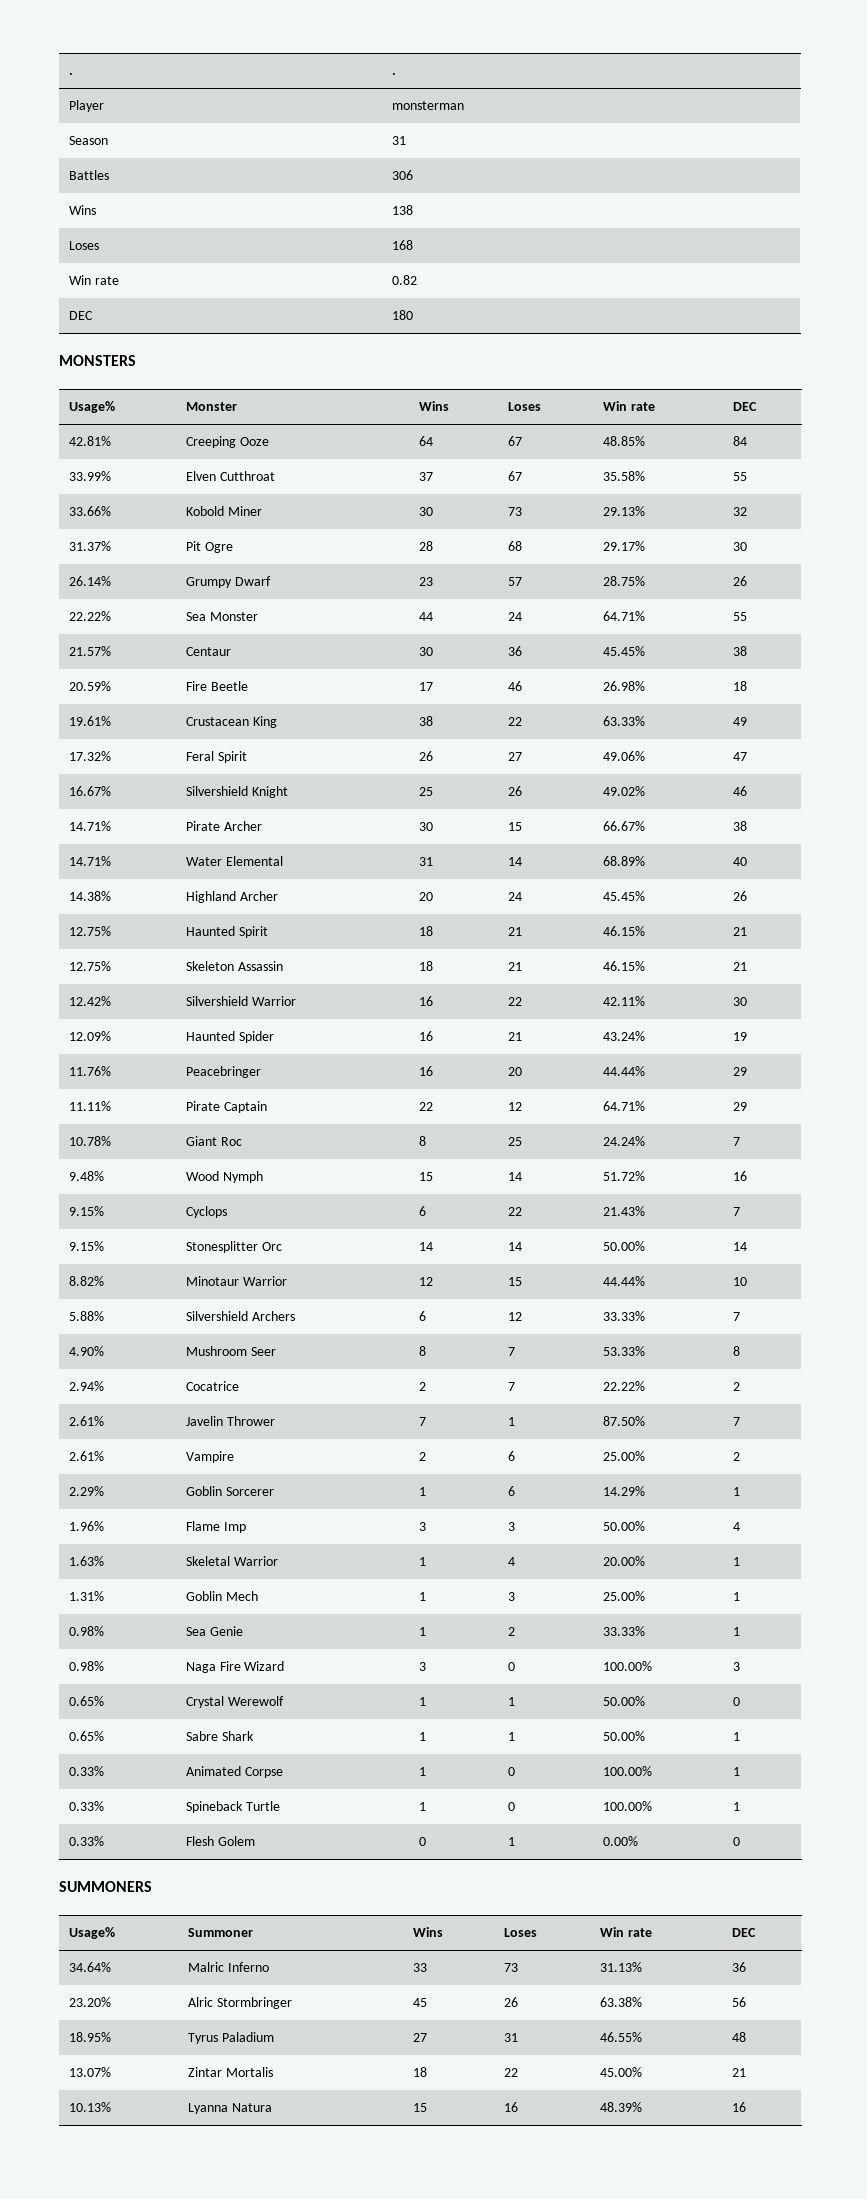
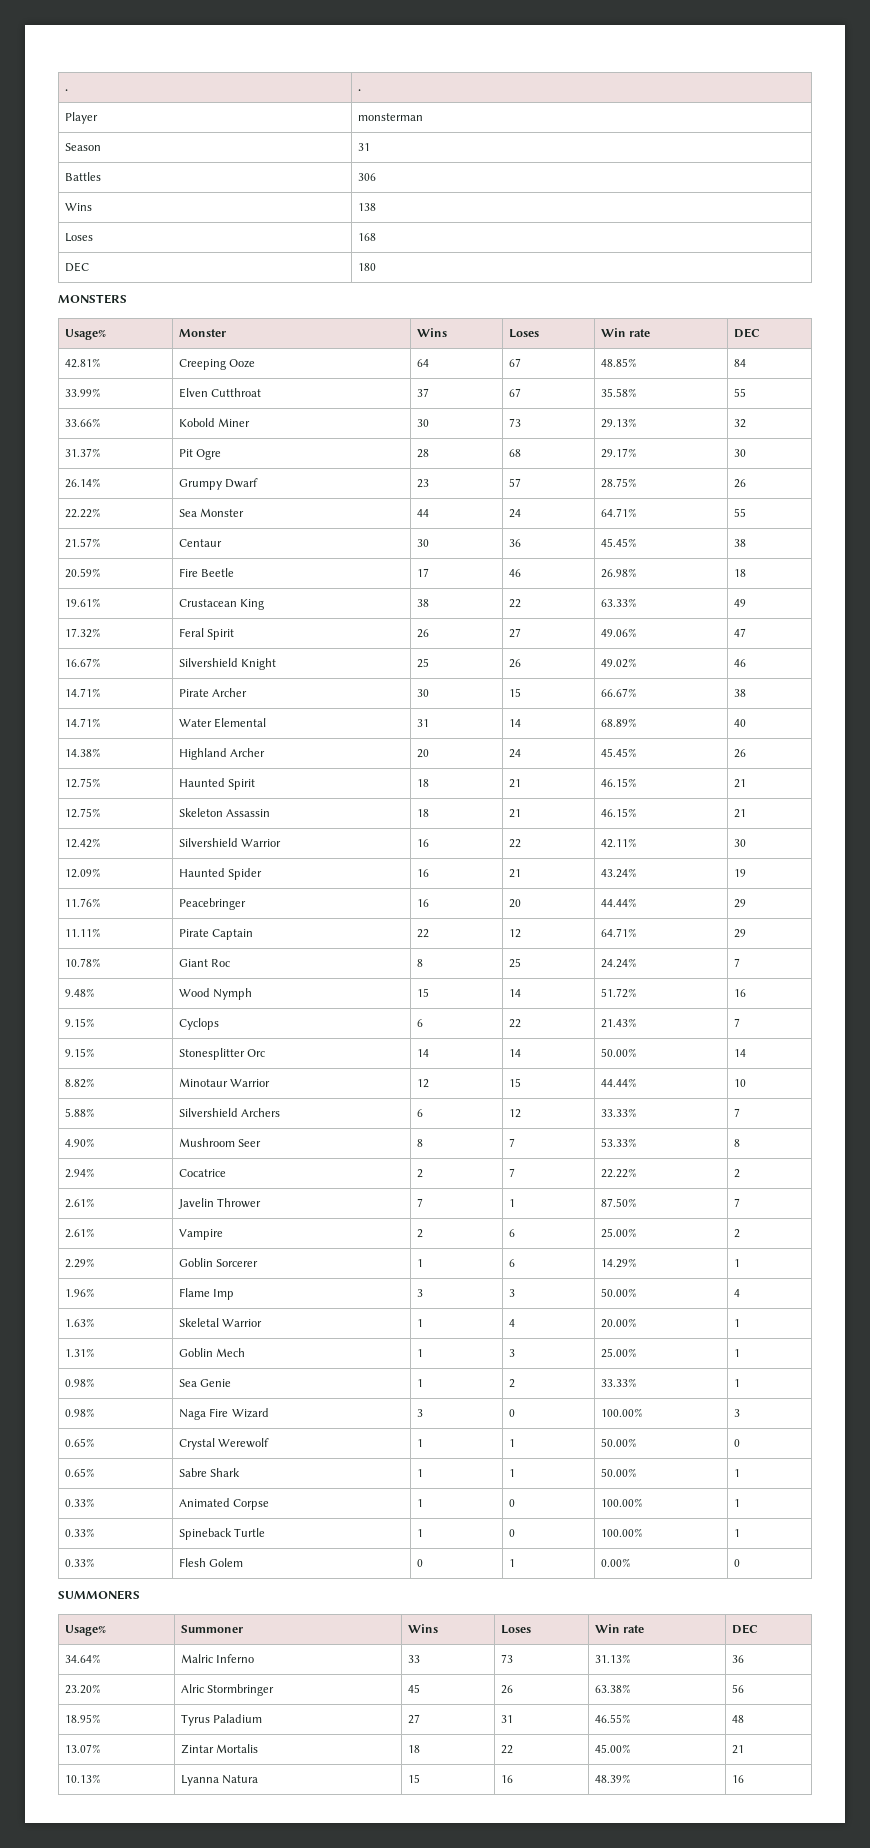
[68,275,119,285] [391,275,417,285] // Win rate | 0.82 -> (377, 237) none

